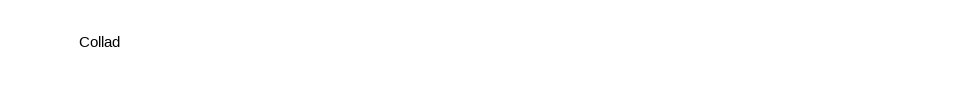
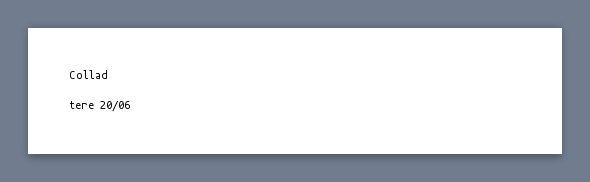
(120, 41) none -> [69,100,130,112] // tere 20/06

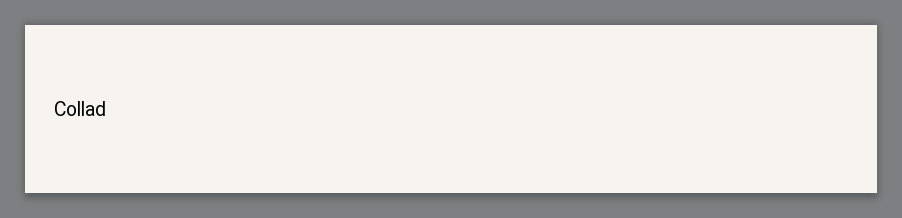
[69,100,130,112] // tere 20/06 -> (106, 108) none

